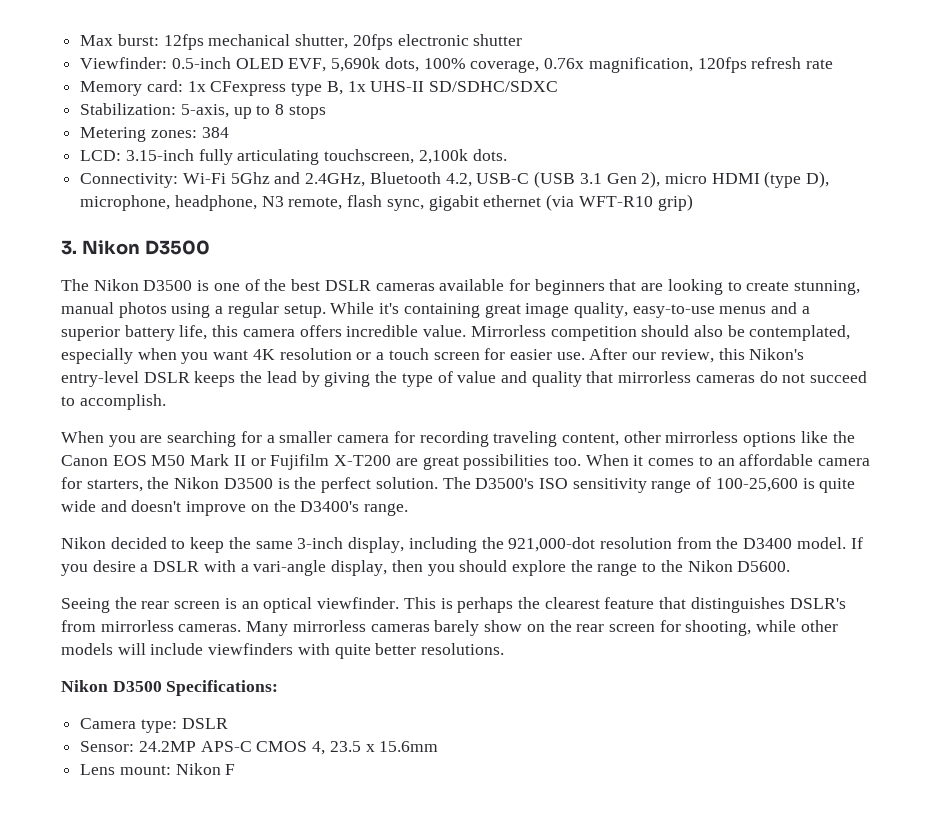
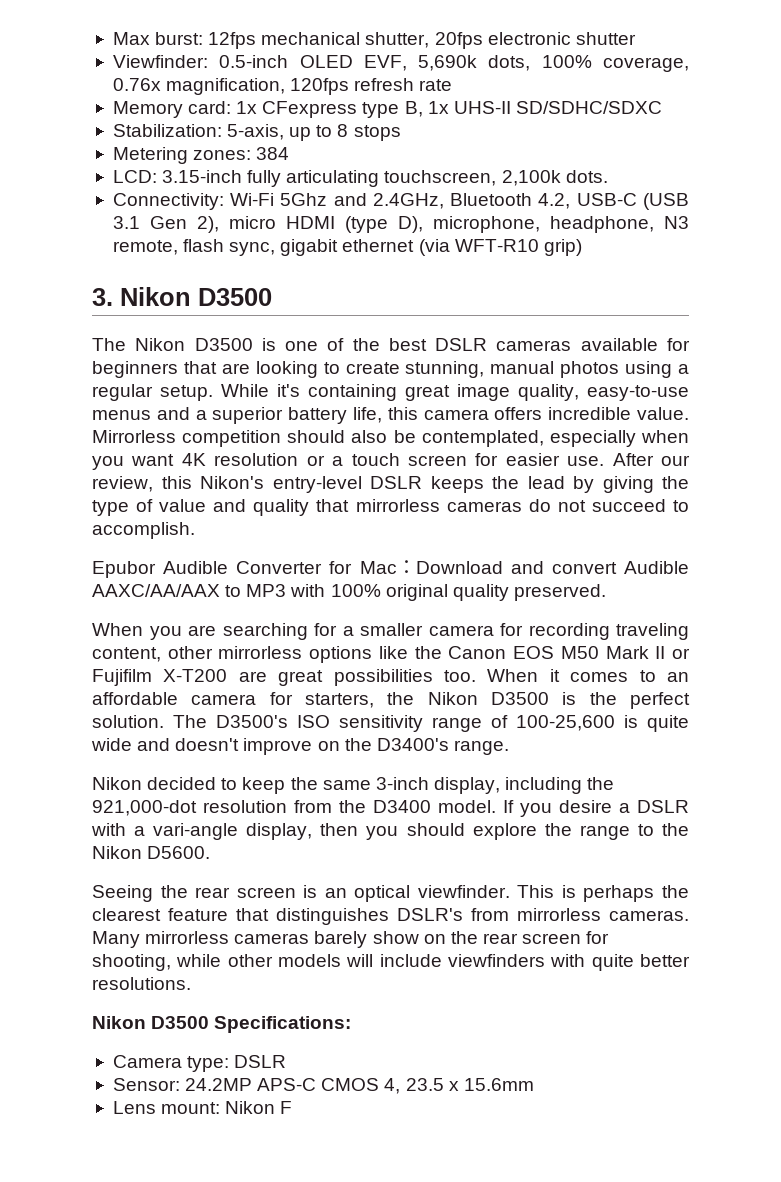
(166, 402) none -> [92,560,689,578] [92,584,606,601] // Epubor Audible Converter for Mac：Download and convert Audible AAXC/AA/AAX to MP3 with 100% original quality preserved.

